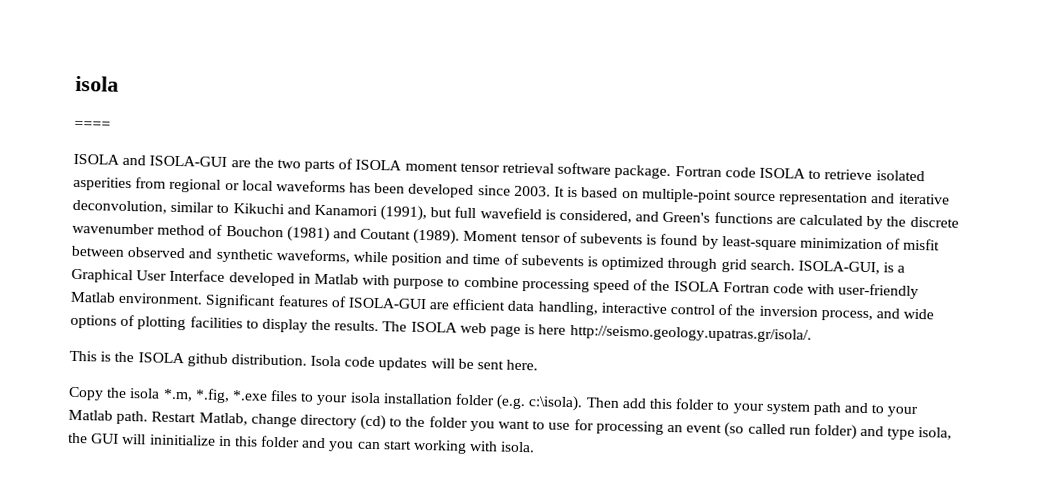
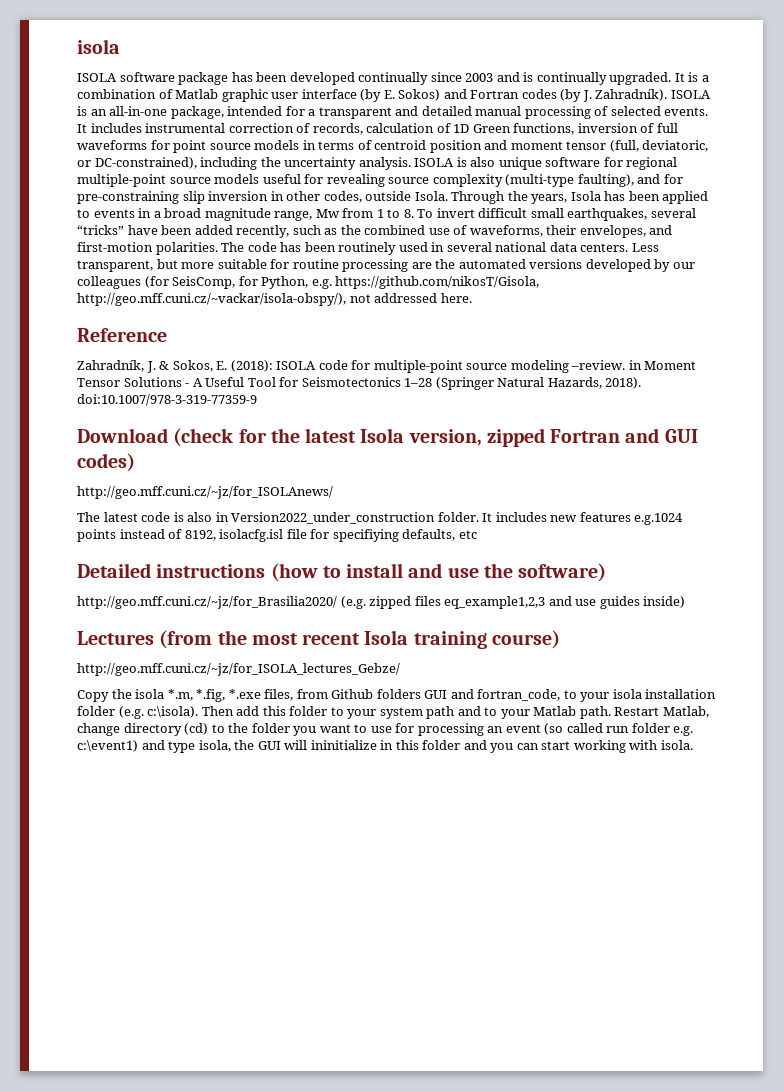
[75,75,119,92] [74,120,111,129] [73,153,925,182] [73,176,950,206] [72,199,959,230] [72,222,941,251] [71,245,906,275] [71,268,920,300] [70,291,935,322] [70,314,812,343] [69,350,539,372] isola // ==== // ISOLA and ISOLA-GUI are the two parts of ISOLA moment tensor retrieval software package. Fortran code ISOLA to retrieve isolated asperities from regional or local waveforms has been developed since 2003. It is based on multiple-point source representation and iterative deconvolution, similar to Kikuchi and Kanamori (1991), but full wavefield is considered, and Green's functions are calculated by the discrete wavenumber method of Bouchon (1981) and Coutant (1989). Moment tensor of subevents is found by least-square minimization of misfit between observed and synthetic waveforms, while position and time of subevents is optimized through grid search. ISOLA-GUI, is a Graphical User Interface developed in Matlab with purpose to combine processing speed of the ISOLA Fortran code with user-friendly Matlab environment. Significant features of ISOLA-GUI are efficient data handling, interactive control of the inversion process, and wide options of plotting facilities to display the results. The ISOLA web page is here http://seismo.geology.upatras.gr/isola/. // This is the ISOLA github distribution. Isola code updates will be sent here. -> [77,39,120,54] [77,72,709,85] [77,89,711,102] [77,106,709,119] [77,123,678,135] [77,140,709,153] [77,157,678,170] [77,174,683,187] [77,191,709,204] [77,208,696,221] [77,225,673,238] [77,242,659,255] [77,259,695,272] [77,276,540,289] [77,293,472,306] [77,328,167,342] [77,360,697,373] [77,377,642,390] [77,394,257,406] [77,428,698,447] [77,453,135,472] [77,486,333,499] [77,512,684,525] [77,529,477,542] [77,563,607,582] [77,596,686,609] [77,630,560,649] [77,663,400,676] isola // ISOLA software package has been developed continually since 2003 and is continually upgraded. It is a combination of Matlab graphic user interface (by E. Sokos) and Fortran codes (by J. Zahradník). ISOLA is an all-in-one package, intended for a transparent and detailed manual processing of selected events. It includes instrumental correction of records, calculation of 1D Green functions, inversion of full waveforms for point source models in terms of centroid position and moment tensor (full, deviatoric, or DC-constrained), including the uncertainty analysis. ISOLA is also unique software for regional multiple-point source models useful for revealing source complexity (multi-type faulting), and for pre-constraining slip inversion in other codes, outside Isola. Through the years, Isola has been applied to events in a broad magnitude range, Mw from 1 to 8. To invert difficult small earthquakes, several “tricks” have been added recently, such as the combined use of waveforms, their envelopes, and first-motion polarities. The code has been routinely used in several national data centers. Less transparent, but more suitable for routine processing are the automated versions developed by our colleagues (for SeisComp, for Python, e.g. https://github.com/nikosT/Gisola, http://geo.mff.cuni.cz/~vackar/isola-obspy/), not addressed here. // Reference // Zahradník, J. & Sokos, E. (2018): ISOLA code for multiple-point source modeling –review. in Moment Tensor Solutions - A Useful Tool for Seismotectonics 1–28 (Springer Natural Hazards, 2018). doi:10.1007/978-3-319-77359-9 // Download (check for the latest Isola version, zipped Fortran and GUI codes) // http://geo.mff.cuni.cz/~jz/for_ISOLAnews/ // The latest code is also in Version2022_under_construction folder. It includes new features e.g.1024 points instead of 8192, isolacfg.isl file for specifiying defaults, etc // Detailed instructions (how to install and use the software) // http://geo.mff.cuni.cz/~jz/for_Brasilia2020/ (e.g. zipped files eq_example1,2,3 and use guides inside) // Lectures (from the most recent Isola training course) // http://geo.mff.cuni.cz/~jz/for_ISOLA_lectures_Gebze/
[270,389,299,402] files -> [264,689,561,701] files, from Github folders GUI and fortran_code,
[813,423,857,440] folder) -> [631,723,694,736] [77,740,138,752] folder e.g. c:\event1)

